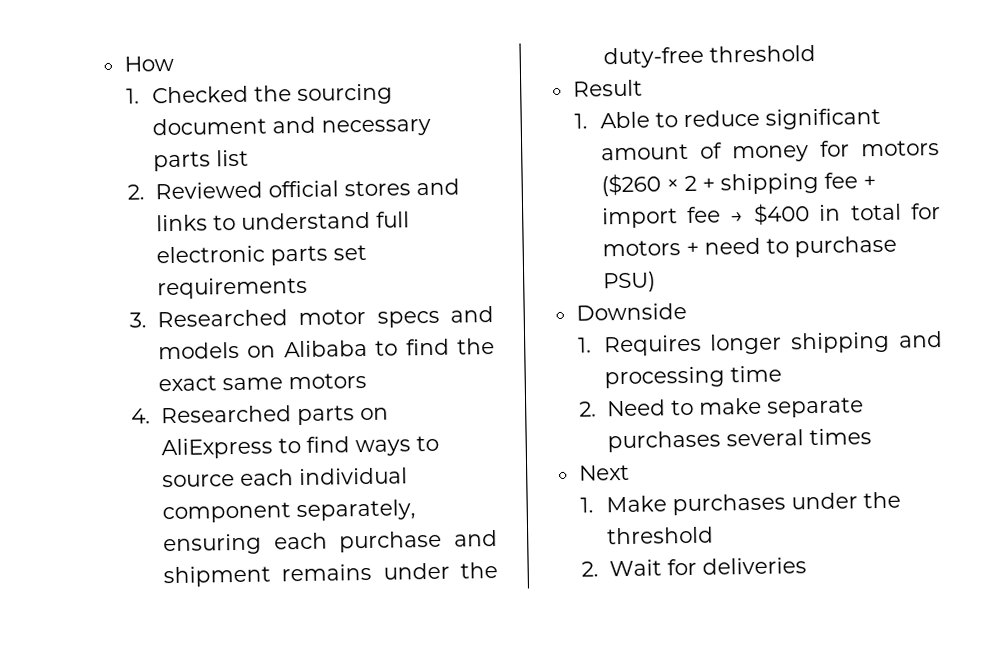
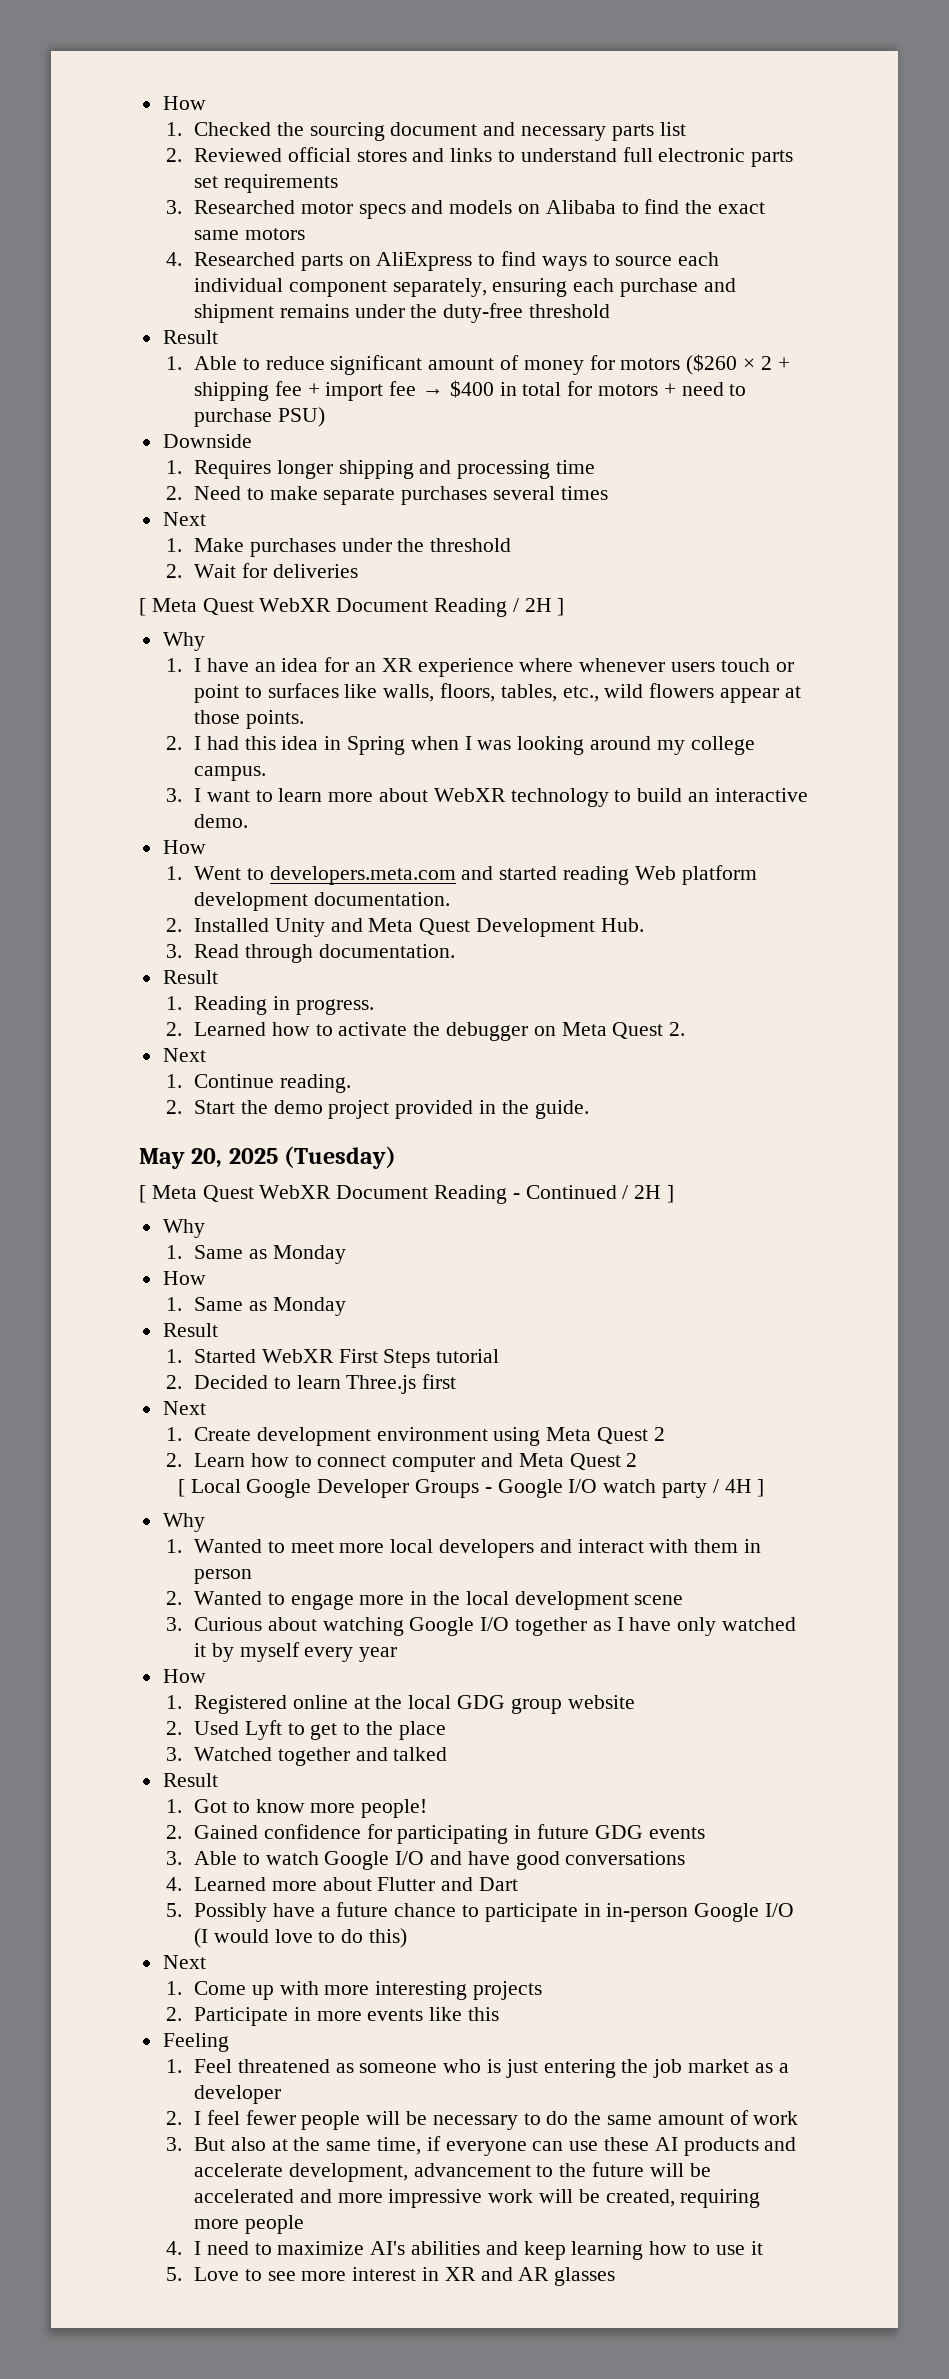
(808, 566) none -> [139,598,565,617] [162,632,205,651] [166,657,794,677] [193,683,801,703] [193,710,304,729] [166,736,755,755] [193,766,266,781] [166,788,808,807] [193,814,248,828] [162,840,206,854] [166,865,757,885] [193,892,450,911] [166,918,644,937] [166,944,455,963] [162,970,218,984] [166,996,374,1015] [166,1022,686,1041] [162,1048,206,1062] [166,1074,351,1093] [166,1100,589,1119] [139,1146,397,1169] [139,1185,675,1204] [162,1219,205,1238] [166,1245,346,1264] [162,1271,206,1285] [166,1297,346,1316] [162,1323,218,1337] [166,1349,500,1368] [166,1374,457,1394] [162,1401,206,1415] [166,1427,665,1446] [166,1453,638,1472] [177,1479,765,1498] [162,1513,205,1532] [166,1539,761,1558] [193,1569,252,1584] [166,1591,684,1610] [166,1617,796,1636] [193,1642,398,1662] [162,1669,206,1683] [166,1695,635,1714] [166,1720,446,1740] [166,1747,448,1766] [162,1773,218,1787] [166,1799,428,1818] [166,1824,705,1844] [166,1851,686,1870] [166,1877,518,1891] [166,1902,794,1922] [193,1928,407,1948] [162,1955,206,1969] [166,1981,542,2000] [166,2007,499,2026] [162,2033,229,2052] [166,2059,789,2078] [193,2085,281,2104] [166,2110,799,2130] [166,2136,797,2156] [193,2162,711,2182] [193,2189,761,2208] [193,2215,304,2234] [166,2241,763,2260] [166,2267,616,2286] // [ Meta Quest WebXR Document Reading / 2H ] // Why // 1. I have an idea for an XR experience where whenever users touch or point to surfaces like walls, floors, tables, etc., wild flowers appear at those points. // 2. I had this idea in Spring when I was looking around my college campus. // 3. I want to learn more about WebXR technology to build an interactive demo. // How // 1. Went to developers.meta.com and started reading Web platform development documentation. // 2. Installed Unity and Meta Quest Development Hub. // 3. Read through documentation. // Result // 1. Reading in progress. // 2. Learned how to activate the debugger on Meta Quest 2. // Next // 1. Continue reading. // 2. Start the demo project provided in the guide. // May 20, 2025 (Tuesday) // [ Meta Quest WebXR Document Reading - Continued / 2H ] // Why // 1. Same as Monday // How // 1. Same as Monday // Result // 1. Started WebXR First Steps tutorial // 2. Decided to learn Three.js first // Next // 1. Create development environment using Meta Quest 2 // 2. Learn how to connect computer and Meta Quest 2 // [ Local Google Developer Groups - Google I/O watch party / 4H ] // Why // 1. Wanted to meet more local developers and interact with them in person // 2. Wanted to engage more in the local development scene // 3. Curious about watching Google I/O together as I have only watched it by myself every year // How // 1. Registered online at the local GDG group website // 2. Used Lyft to get to the place // 3. Watched together and talked // Result // 1. Got to know more people! // 2. Gained confidence for participating in future GDG events // 3. Able to watch Google I/O and have good conversations // 4. Learned more about Flutter and Dart // 5. Possibly have a future chance to participate in in-person Google I/O (I would love to do this) // Next // 1. Come up with more interesting projects // 2. Participate in more events like this // Feeling // 1. Feel threatened as someone who is just entering the job market as a developer // 2. I feel fewer people will be necessary to do the same amount of work // 3. But also at the same time, if everyone can use these AI products and accelerate development, advancement to the future will be accelerated and more impressive work will be created, requiring more people // 4. I need to maximize AI's abilities and keep learning how to use it // 5. Love to see more interest in XR and AR glasses

